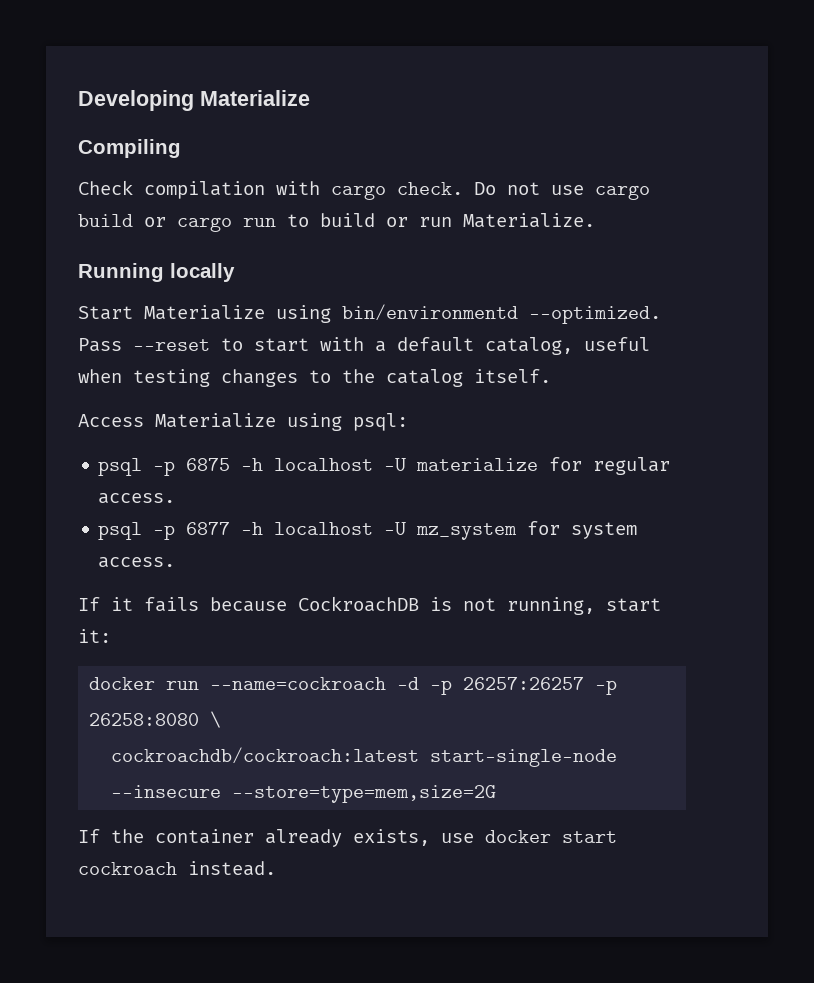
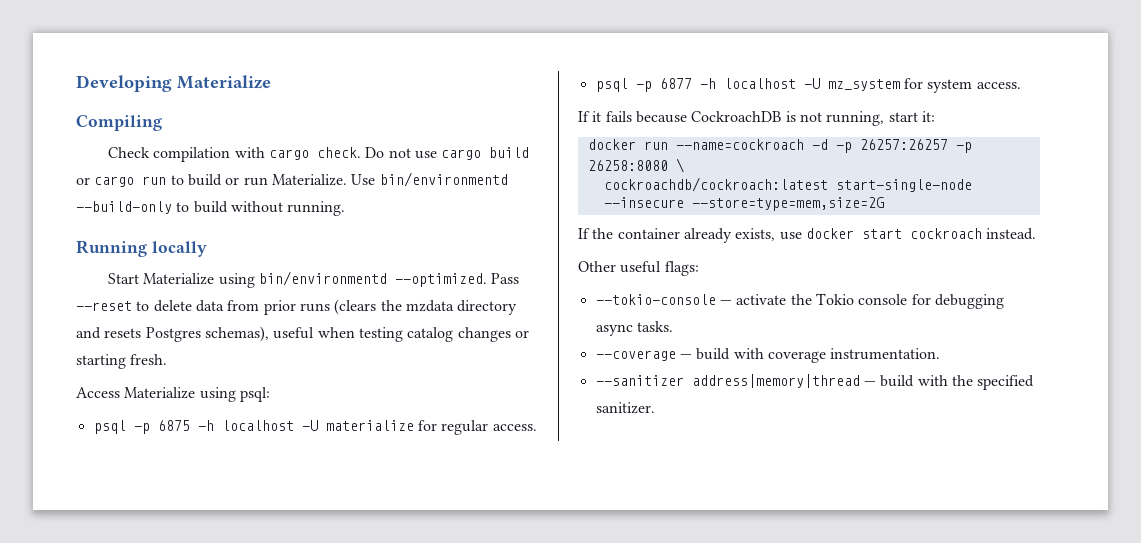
(595, 220) none -> [351,172,508,187] [76,201,346,216] Use bin/environmentd --build-only to build without running.
[254,337,650,355] [78,369,551,387] start with a default catalog, useful when testing changes to the catalog itself. -> [153,299,518,315] [76,326,529,342] [76,354,168,369] delete data from prior runs (clears the mzdata directory and resets Postgres schemas), useful when testing catalog changes or starting fresh.
(276, 868) none -> [578,261,699,276] [595,293,1004,309] [595,321,673,336] [595,348,941,363] [595,374,1035,390] [595,402,655,414] // Other useful flags: // --tokio-console — activate the Tokio console for debugging async tasks. // --coverage — build with coverage instrumentation. // --sanitizer address|memory|thread — build with the specified sanitizer.

